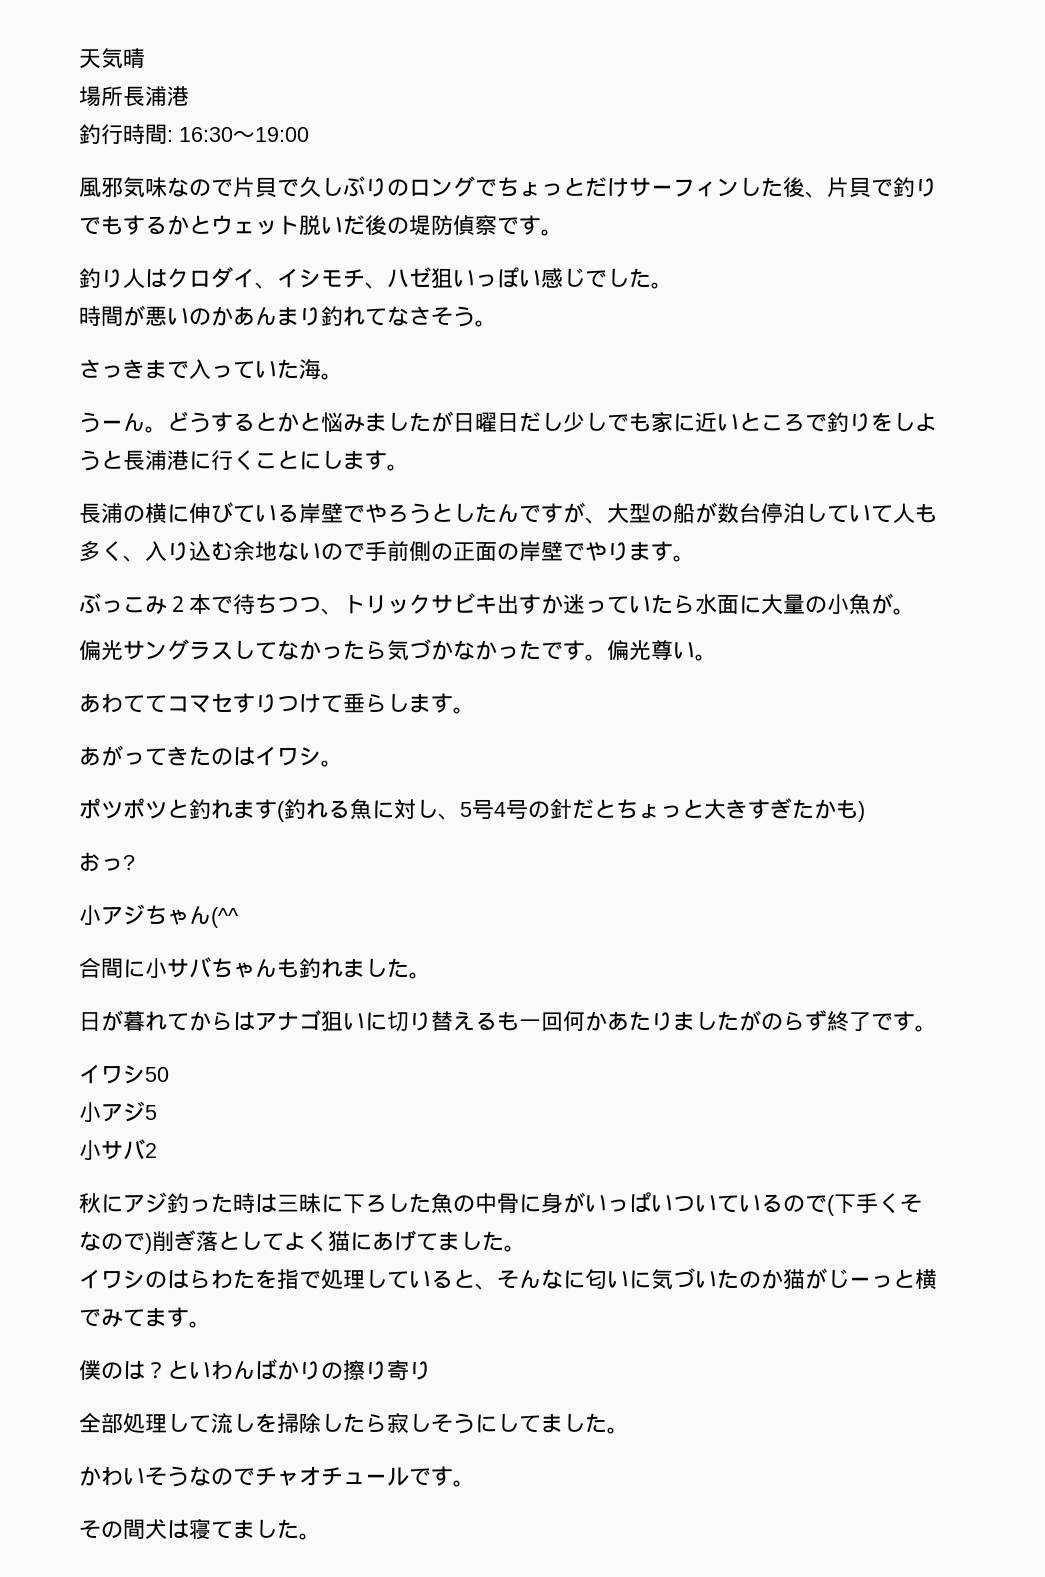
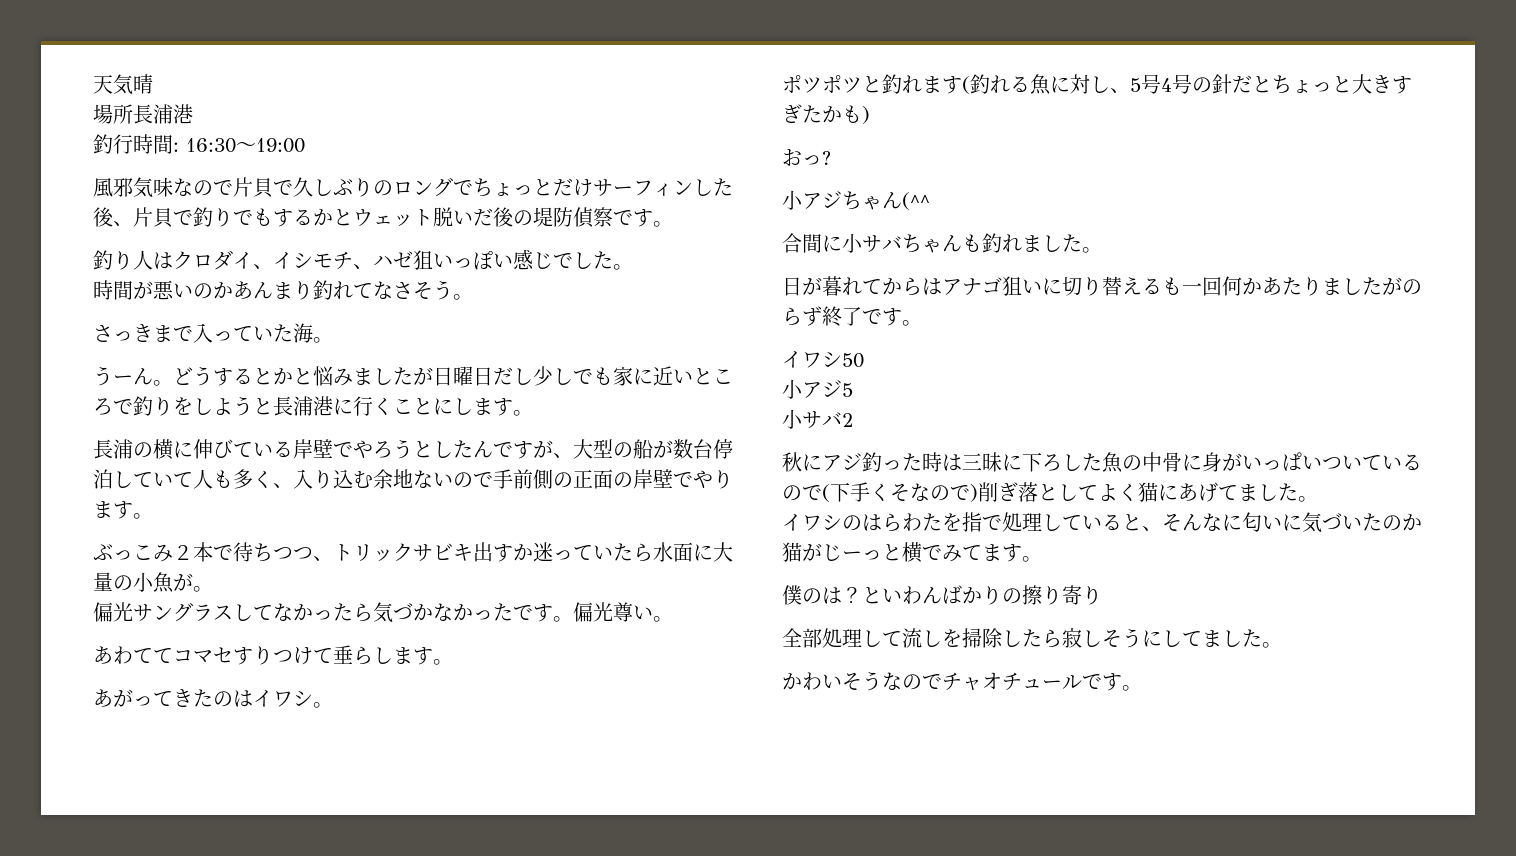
[79,1519,321,1540] // その間犬は寝てました。 -> (1142, 688) none

